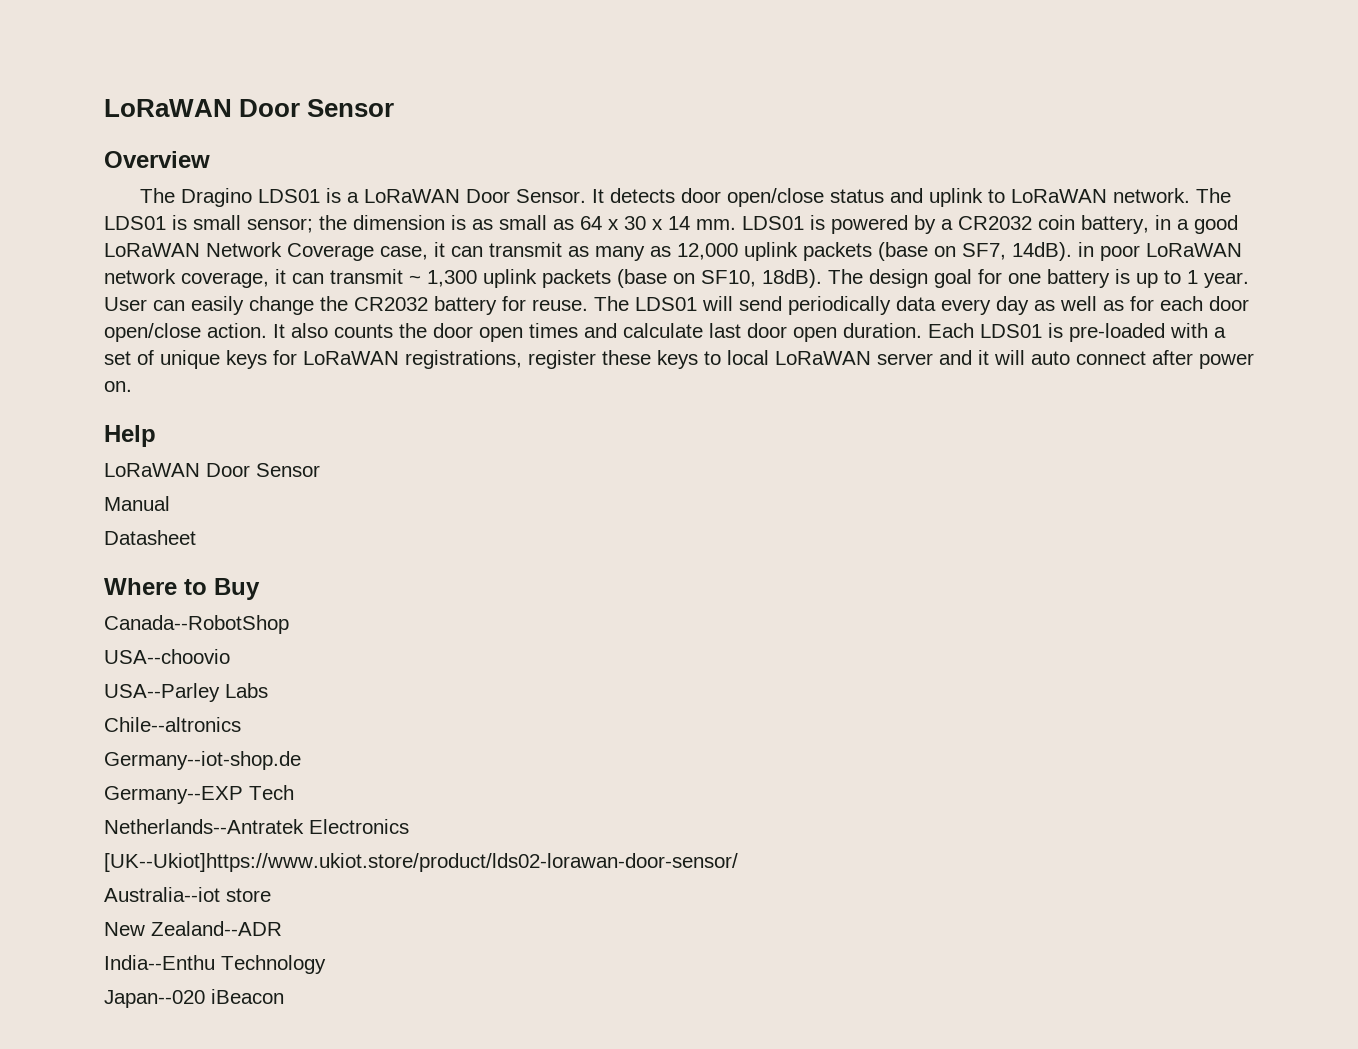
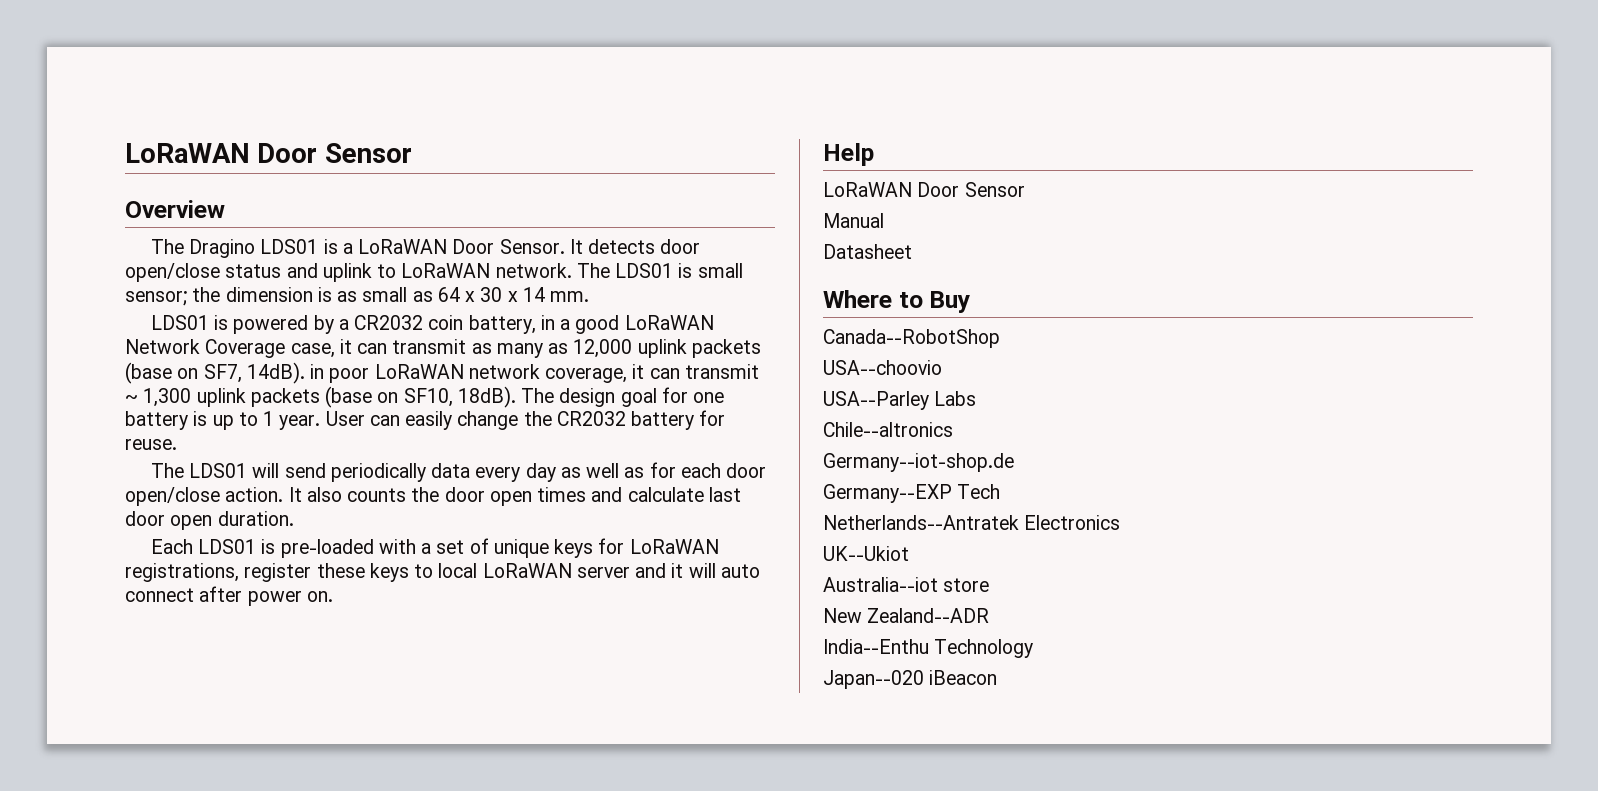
(736, 224) none -> (590, 296) //
(588, 305) none -> (177, 444) //
(922, 330) none -> (294, 518) //
[104,853,738,872] [UK--Ukiot]https://www.ukiot.store/product/lds02-lorawan-door-sensor/ -> [823,546,909,561] UK--Ukiot

